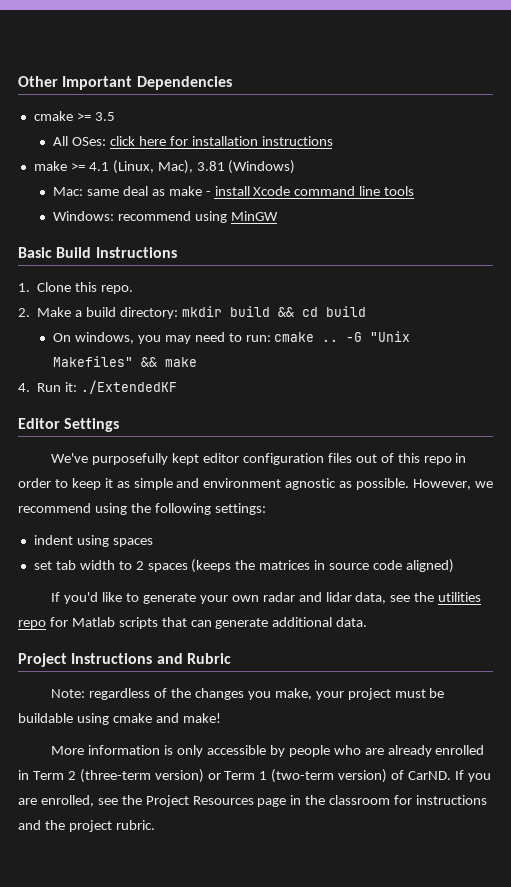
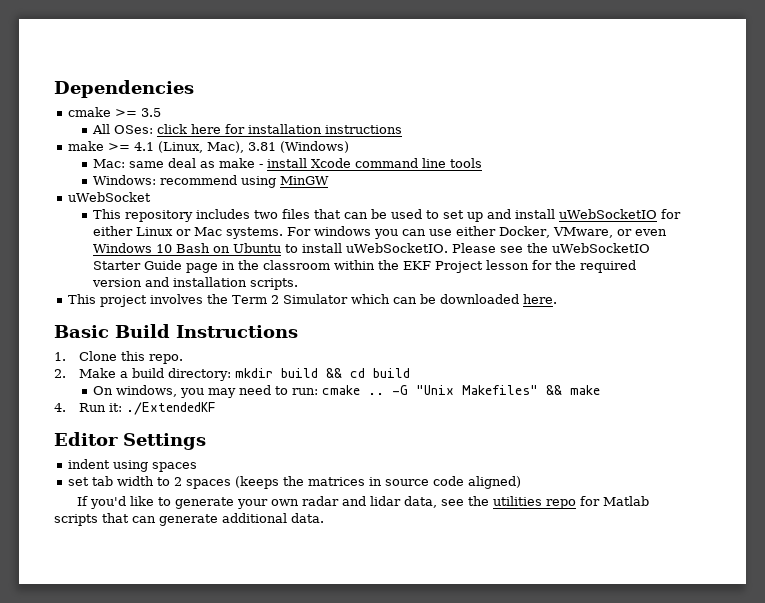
[18,76,133,90] Other Important -> (54, 89) none
(278, 216) none -> [68,192,152,202] [93,209,682,222] [93,226,668,239] [93,243,651,253] [93,260,637,273] [92,277,299,290] [68,294,558,307] // uWebSocket // This repository includes two files that can be used to set up and install uWebSocketIO for either Linux or Mac systems. For windows you can use either Docker, VMware, or even Windows 10 Bash on Ubuntu to install uWebSocketIO. Please see the uWebSocketIO Starter Guide page in the classroom within the EKF Project lesson for the required version and installation scripts. // This project involves the Term 2 Simulator which can be downloaded here.
[51,453,467,465] [18,478,493,490] [18,503,266,515] // We've purposefully kept editor configuration files out of this repo in order to keep it as simple and environment agnostic as possible. However, we recommend using the following settings: -> (206, 441) none
[18,653,231,667] [51,688,445,700] [18,713,221,725] [51,745,485,757] [18,769,491,783] [18,795,488,807] [18,820,155,832] // Project Instructions and Rubric // Note: regardless of the changes you make, your project must be buildable using cmake and make! // More information is only accessible by people who are already enrolled in Term 2 (three-term version) or Term 1 (two-term version) of CarND. If you are enrolled, see the Project Resources page in the classroom for instructions and the project rubric. -> (324, 518) none

